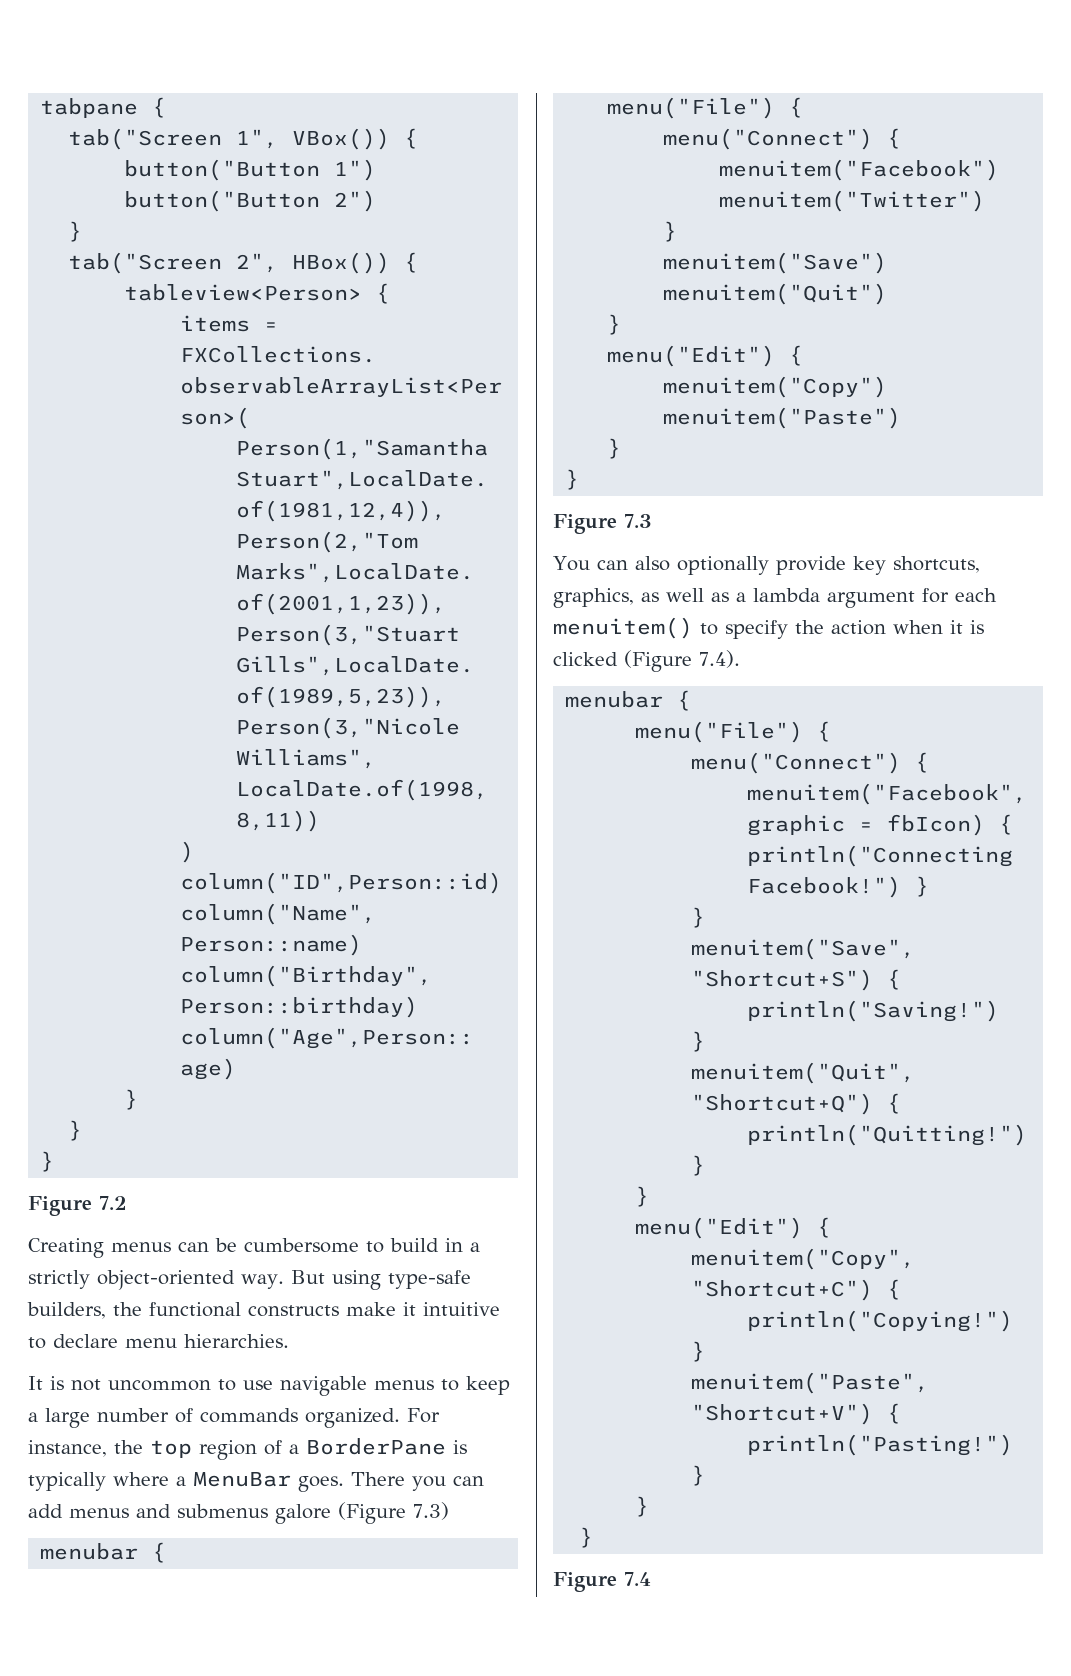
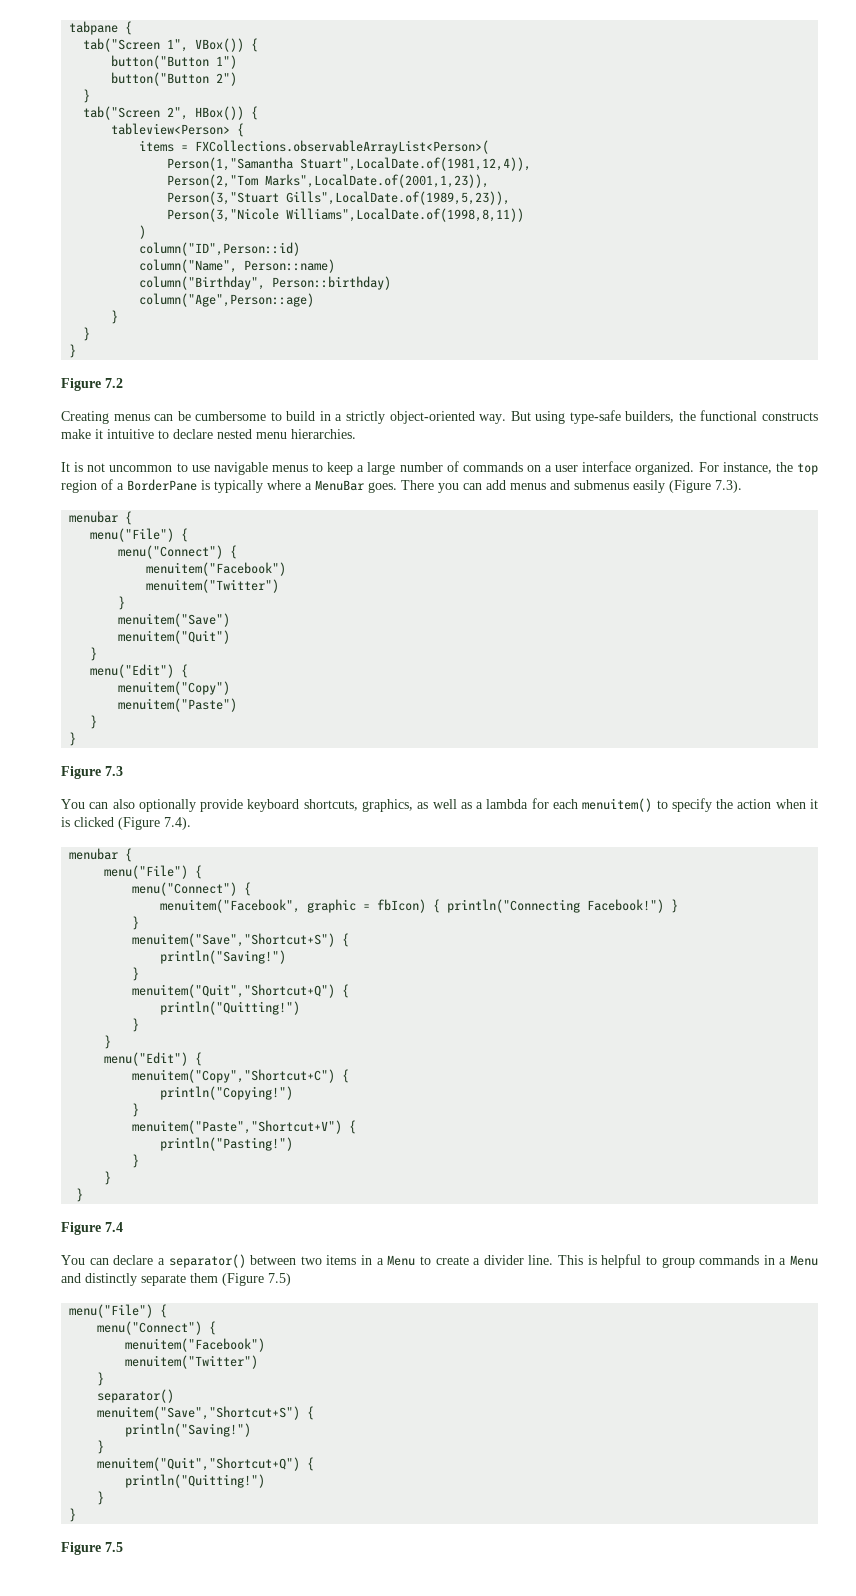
(118, 1341) none -> [217,429,252,439] nested
(298, 1415) none -> [526,461,632,472] on a user interface
[275,1502,449,1524] galore (Figure 7.3) -> [633,480,742,493] easily (Figure 7.3).
[852,556,886,575] key -> [247,799,300,812] keyboard
[827,591,915,608] argument -> (529, 804) none
(651, 1579) none -> [61,1254,818,1268] [61,1273,291,1286] [69,1304,168,1318] [97,1321,217,1335] [125,1338,266,1352] [125,1355,259,1369] [97,1372,105,1386] [97,1389,175,1403] [97,1406,315,1420] [125,1423,252,1437] [97,1440,105,1454] [97,1457,315,1471] [125,1474,266,1488] [97,1491,105,1505] [69,1508,77,1522] [61,1542,123,1555] // You can declare a separator() between two items in a Menu to create a divider line. This is helpful to group commands in a Menu and distinctly separate them (Figure 7.5) // menu("File") { // menu("Connect") { // menuitem("Facebook") // menuitem("Twitter") // } // separator() // menuitem("Save","Shortcut+S") { // println("Saving!") // } // menuitem("Quit","Shortcut+Q") { // println("Quitting!") // } // } // Figure 7.5

